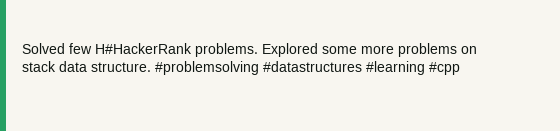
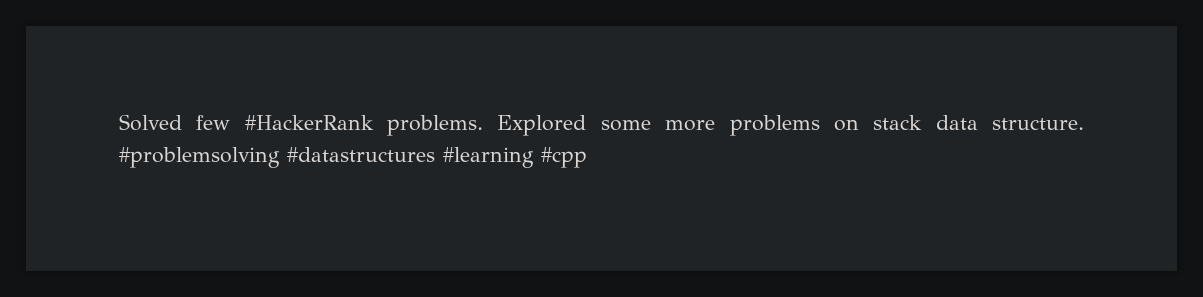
[95,43,192,54] H#HackerRank -> [244,115,374,130] #HackerRank

